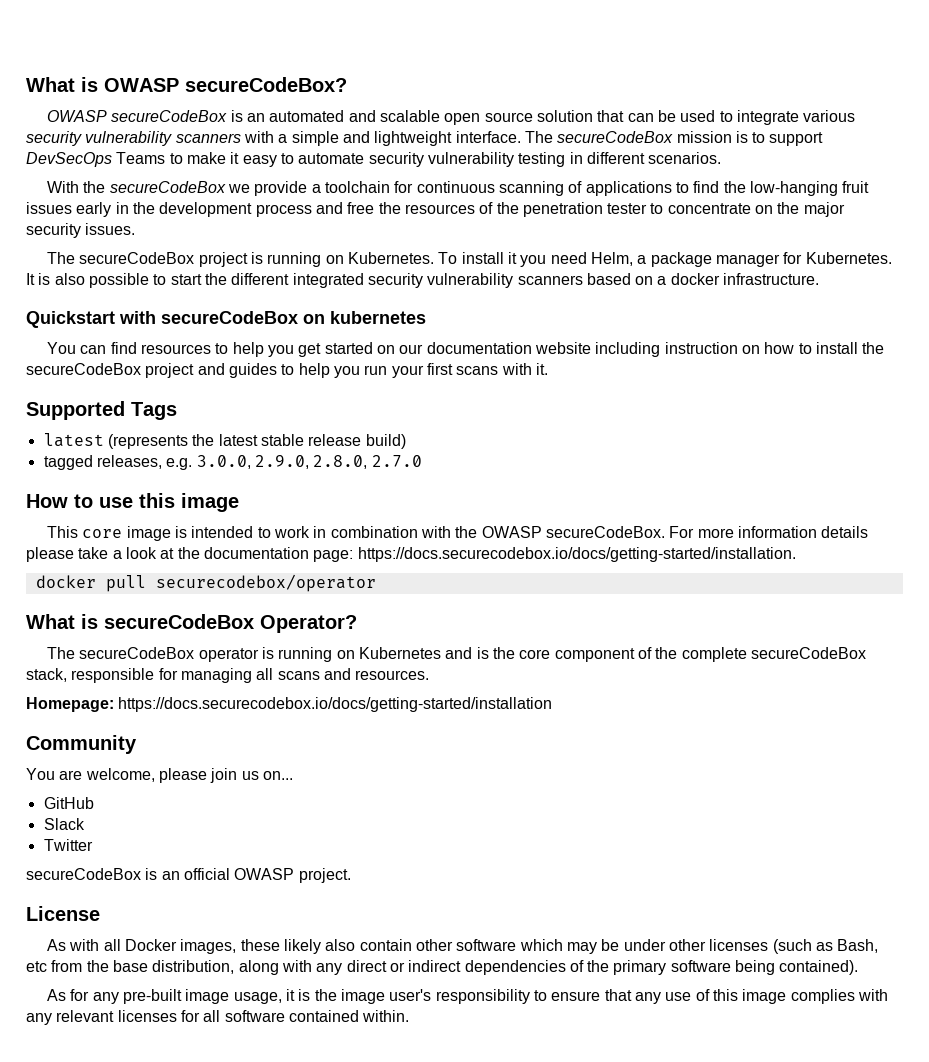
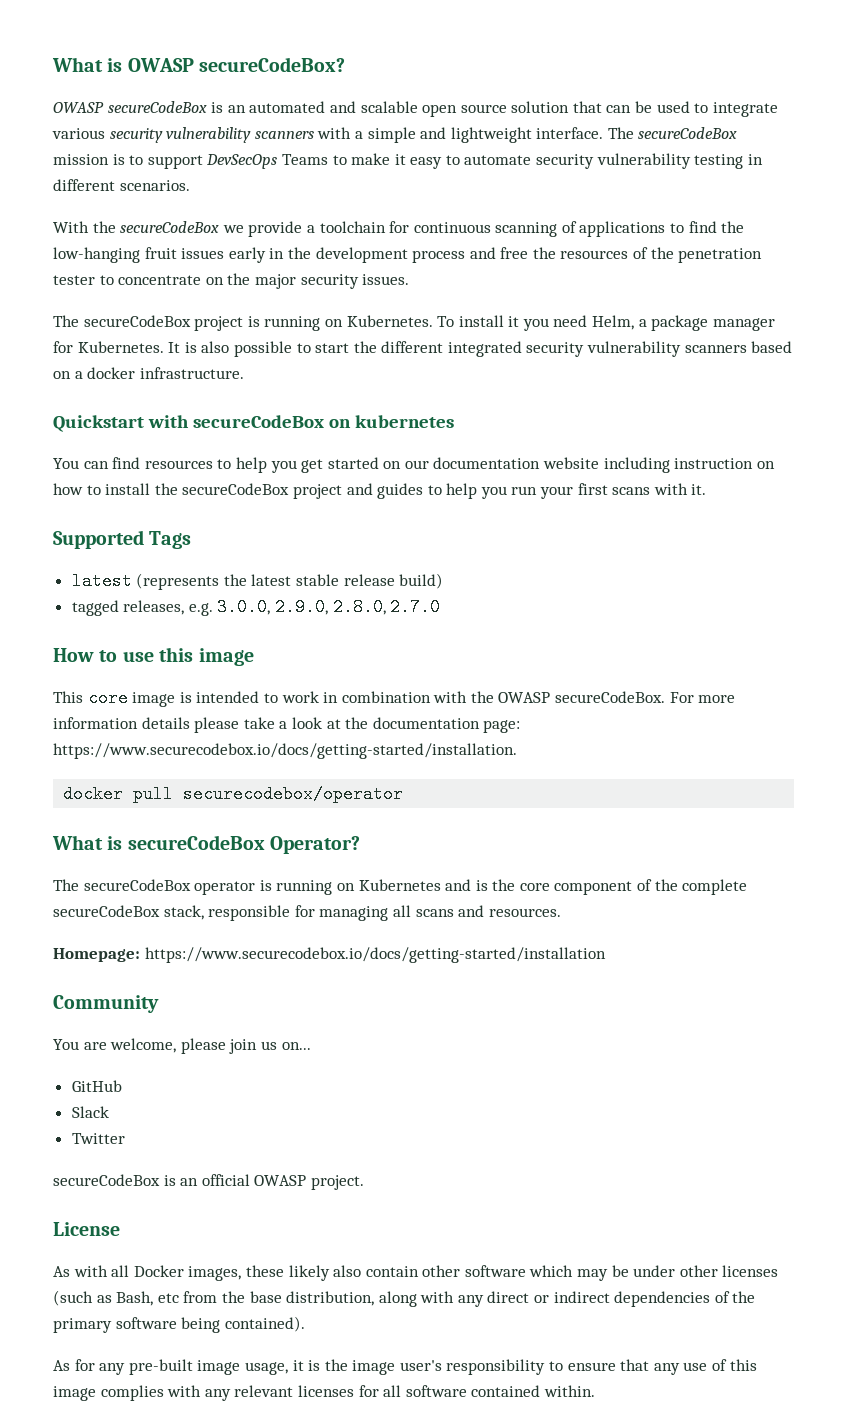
[357,547,796,562] https://docs.securecodebox.io/docs/getting-started/installation. -> [53,743,517,759] https://www.securecodebox.io/docs/getting-started/installation.
[118,697,553,712] https://docs.securecodebox.io/docs/getting-started/installation -> [144,947,606,963] https://www.securecodebox.io/docs/getting-started/installation

